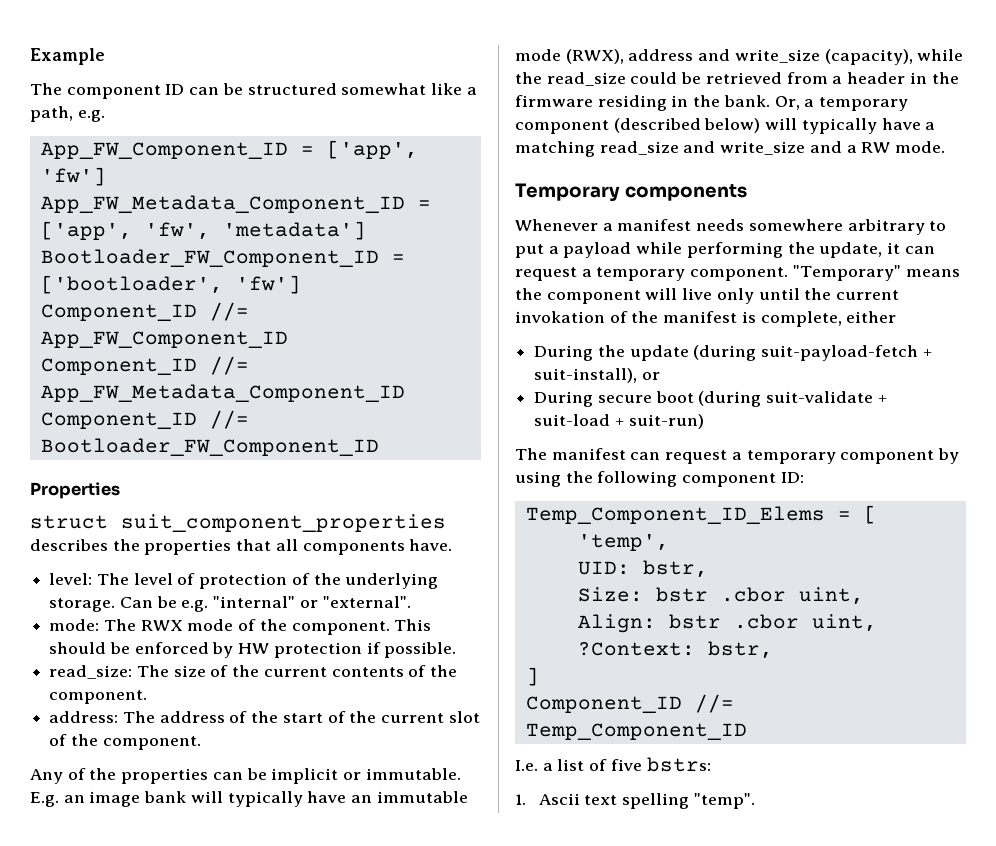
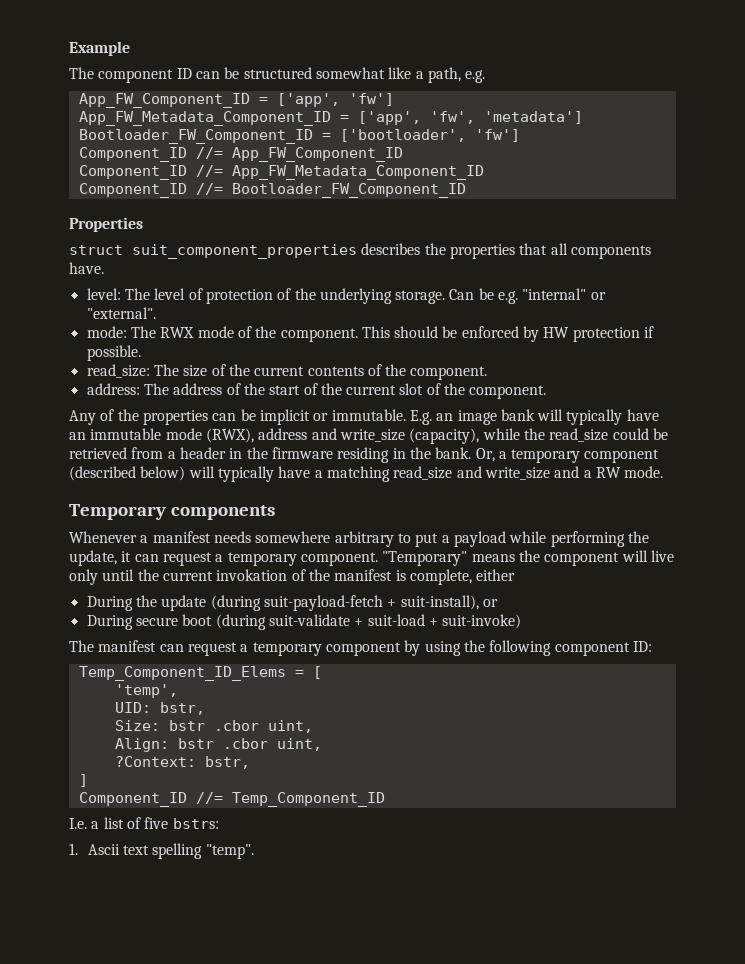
[628,414,704,429] suit-run) -> [442,614,522,629] suit-invoke)

